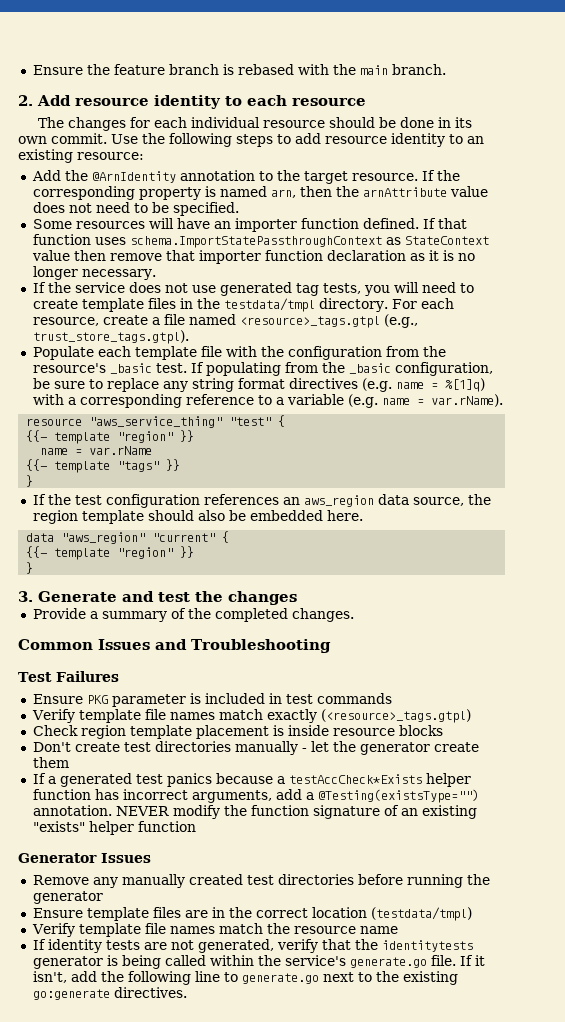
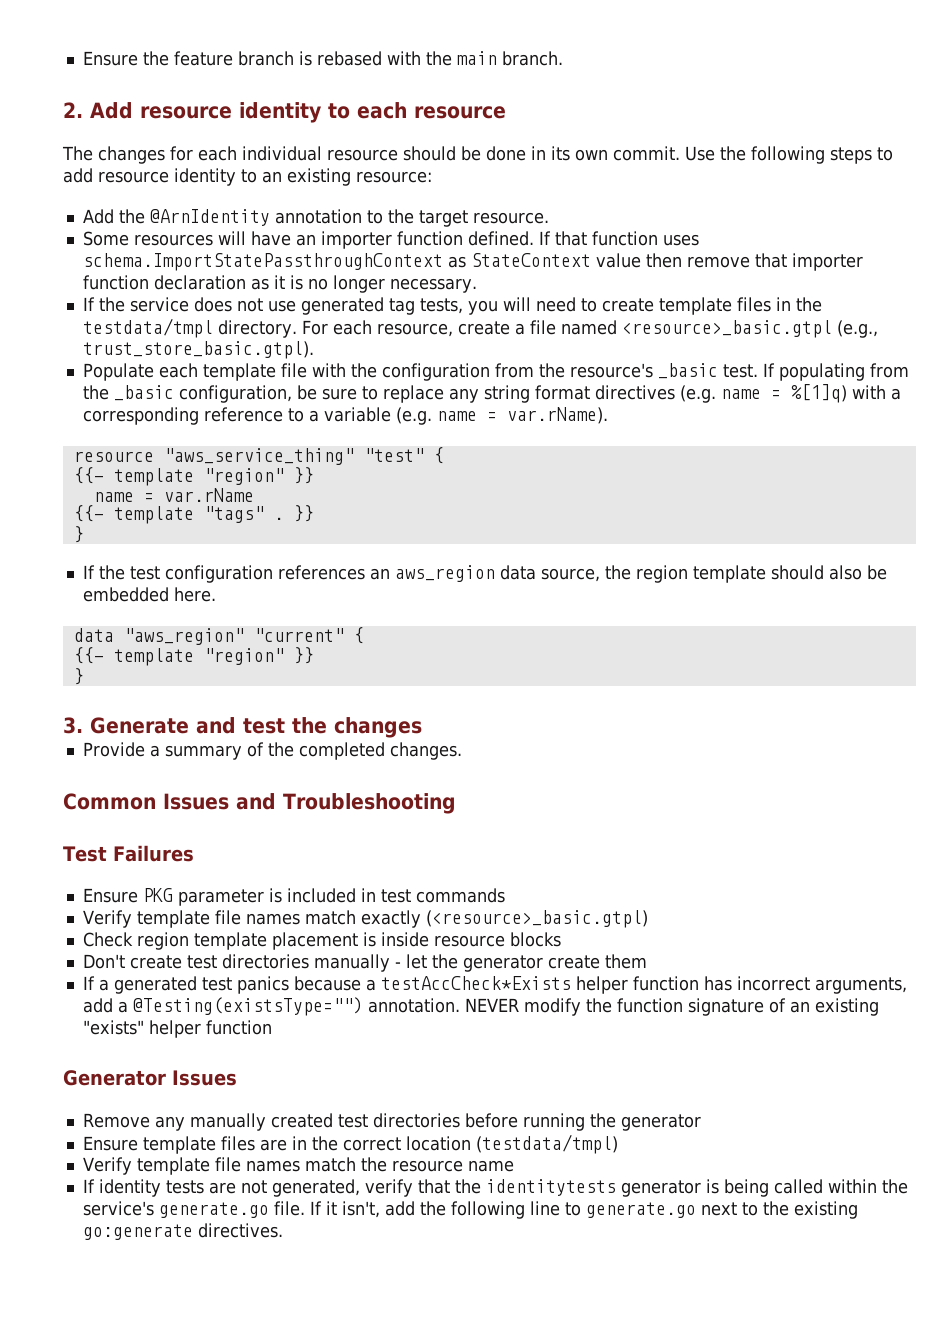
[421,170,460,181] [32,186,488,200] [32,202,239,216] If the corresponding property is named arn, then the arnAttribute value does not need to be specified. -> (549, 218) none
[239,314,418,328] [32,330,189,344] <resource>_tags.gtpl (e.g., trust_store_tags.gtpl). -> [621,320,878,338] [82,341,314,359] <resource>_basic.gtpl (e.g., trust_store_basic.gtpl).
(160, 466) none -> [273,517,284,520] .
[320,709,471,723] (<resource>_tags.gtpl) -> [425,910,648,928] (<resource>_basic.gtpl)

